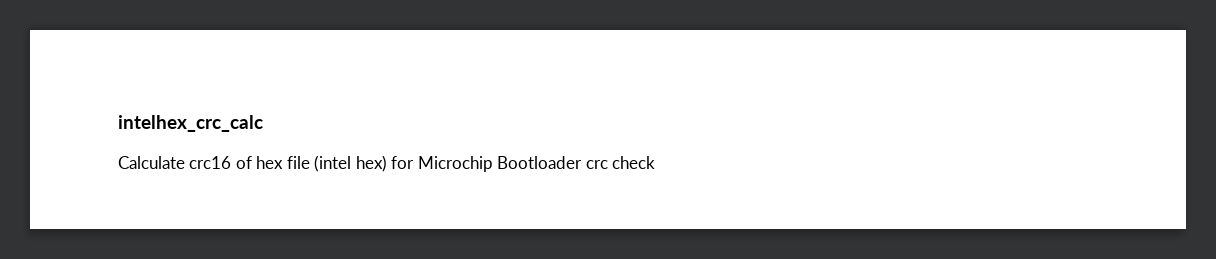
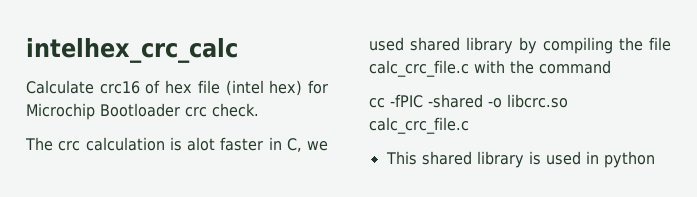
[612,156,656,169] check -> [212,103,259,117] [25,137,328,152] [369,37,671,54] [369,60,611,77] [369,94,568,108] [369,117,469,134] [385,151,655,168] check. // The crc calculation is alot faster in C, we used shared library by compiling the file calc_crc_file.c with the command // cc -fPIC -shared -o libcrc.so calc_crc_file.c // This shared library is used in python

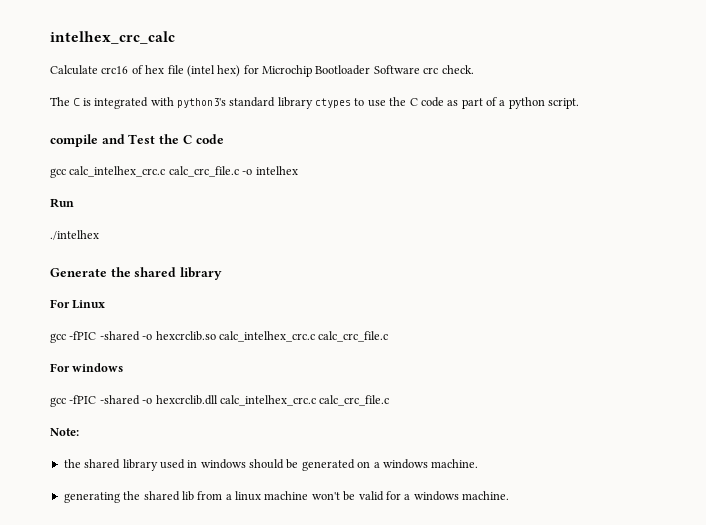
(180, 110) none -> [373,65,420,74] Software
[58,137,328,152] [369,37,671,54] [369,60,611,77] [369,94,568,108] [369,117,469,134] [385,151,541,168] crc calculation is alot faster in C, we used shared library by compiling the file calc_crc_file.c with the command // cc -fPIC -shared -o libcrc.so calc_crc_file.c // This shared library is -> [73,97,580,109] [50,134,225,147] [50,166,298,178] [50,198,74,208] [50,230,99,240] [50,267,222,280] [50,299,106,309] [50,331,389,343] [50,363,124,372] [50,395,390,407] [50,428,79,436] [63,459,158,471] C is integrated with python3's standard library ctypes to use the C code as part of a python script. // compile and Test the C code // gcc calc_intelhex_crc.c calc_crc_file.c -o intelhex // Run // ./intelhex // Generate the shared library // For Linux // gcc -fPIC -shared -o hexcrclib.so calc_intelhex_crc.c calc_crc_file.c // For windows // gcc -fPIC -shared -o hexcrclib.dll calc_intelhex_crc.c calc_crc_file.c // Note: // the shared library
[603,151,655,168] python -> [200,459,479,471] [63,491,509,503] windows should be generated on a windows machine. // generating the shared lib from a linux machine won't be valid for a windows machine.

